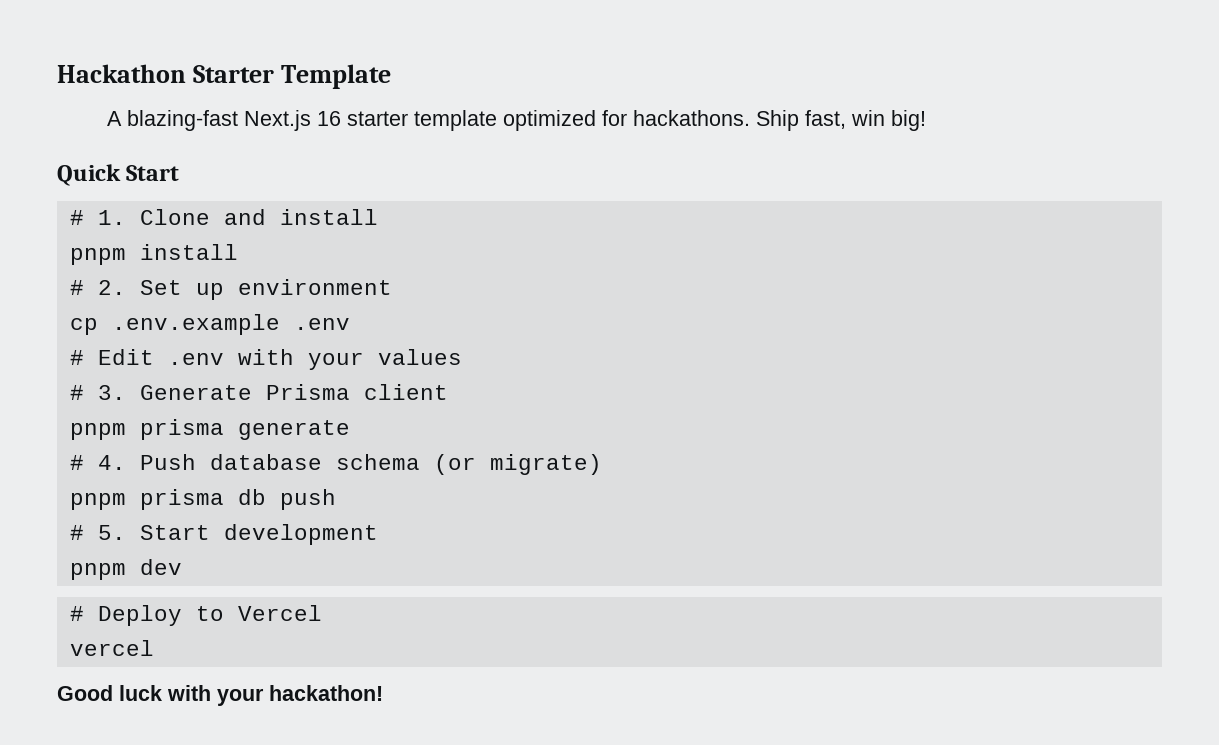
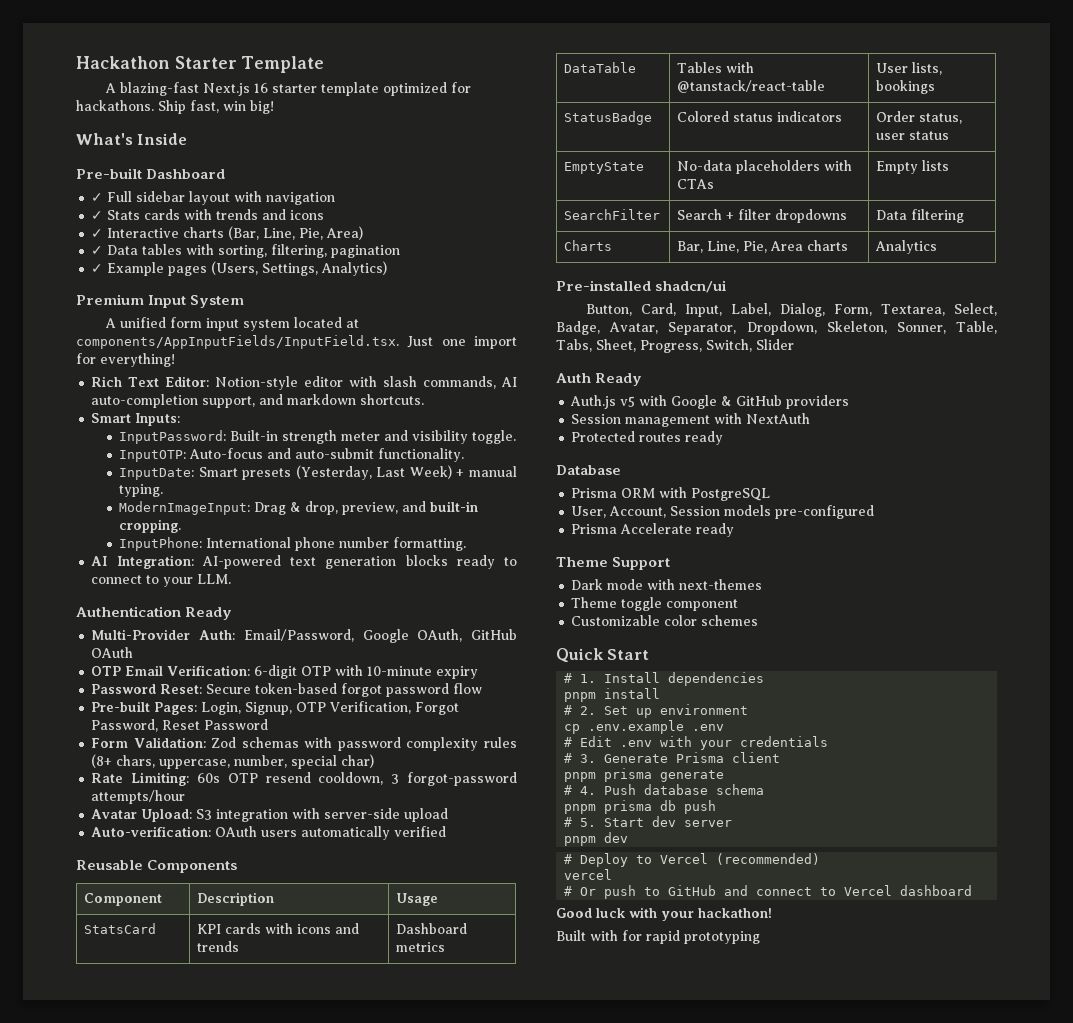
(927, 120) none -> [76,133,188,145] [76,168,226,179] [91,191,336,205] [91,209,325,220] [91,226,364,240] [91,244,401,258] [91,261,388,276] [76,294,245,308] [105,317,360,331] [76,335,517,349] [76,353,175,367] [91,376,517,390] [91,394,425,408] [91,413,181,426] [119,430,517,444] [119,448,465,462] [119,465,518,480] [119,484,164,497] [119,501,479,515] [119,519,182,533] [119,537,467,551] [91,555,517,569] [91,574,232,587] [76,606,233,620] [91,629,518,643] [91,647,134,658] [91,665,479,679] [91,683,483,697] [91,701,460,715] [91,719,269,732] [91,737,517,751] [91,754,375,769] [91,772,517,786] [91,790,186,804] [91,808,449,822] [91,826,447,840] [76,860,238,873] [84,893,163,906] [197,892,275,906] [396,893,439,906] [84,923,157,934] [197,923,360,934] [197,941,240,952] [396,923,468,934] [396,942,446,952] [564,62,637,73] [677,62,755,73] [677,80,826,93] [876,62,943,75] [876,80,936,94] [564,111,653,125] [677,111,843,122] [876,111,963,124] [876,131,950,140] [564,162,645,174] [677,160,853,174] [677,179,715,189] [876,160,950,174] [564,209,661,220] [677,209,848,223] [876,209,965,223] [564,240,613,251] [677,240,849,253] [875,240,938,254] [556,280,728,293] [586,303,997,317] [556,321,997,335] [556,339,794,353] [556,373,643,386] [570,395,850,409] [571,413,811,427] [571,431,724,445] [556,465,621,475] [571,487,771,501] [571,505,875,519] [571,523,735,537] [556,557,671,570] [571,579,763,590] [571,597,739,611] [571,615,759,626] // What's Inside // Pre-built Dashboard // ✓ Full sidebar layout with navigation // ✓ Stats cards with trends and icons // ✓ Interactive charts (Bar, Line, Pie, Area) // ✓ Data tables with sorting, filtering, pagination // ✓ Example pages (Users, Settings, Analytics) // Premium Input System // A unified form input system located at components/AppInputFields/InputField.tsx. Just one import for everything! // Rich Text Editor: Notion-style editor with slash commands, AI auto-completion support, and markdown shortcuts. // Smart Inputs: // InputPassword: Built-in strength meter and visibility toggle. // InputOTP: Auto-focus and auto-submit functionality. // InputDate: Smart presets (Yesterday, Last Week) + manual typing. // ModernImageInput: Drag & drop, preview, and built-in cropping. // InputPhone: International phone number formatting. // AI Integration: AI-powered text generation blocks ready to connect to your LLM. // Authentication Ready // Multi-Provider Auth: Email/Password, Google OAuth, GitHub OAuth // OTP Email Verification: 6-digit OTP with 10-minute expiry // Password Reset: Secure token-based forgot password flow // Pre-built Pages: Login, Signup, OTP Verification, Forgot Password, Reset Password // Form Validation: Zod schemas with password complexity rules (8+ chars, uppercase, number, special char) // Rate Limiting: 60s OTP resend cooldown, 3 forgot-password attempts/hour // Avatar Upload: S3 integration with server-side upload // Auto-verification: OAuth users automatically verified // Reusable Components // Component | Description | Usage // StatsCard | KPI cards with icons and trends | Dashboard metrics // DataTable | Tables with @tanstack/react-table | User lists, bookings // StatusBadge | Colored status indicators | Order status, user status // EmptyState | No-data placeholders with CTAs | Empty lists // SearchFilter | Search + filter dropdowns | Data filtering // Charts | Bar, Line, Pie, Area charts | Analytics // Pre-installed shadcn/ui // Button, Card, Input, Label, Dialog, Form, Textarea, Select, Badge, Avatar, Separator, Dropdown, Skeleton, Sonner, Table, Tabs, Sheet, Progress, Switch, Slider // Auth Ready // Auth.js v5 with Google & GitHub providers // Session management with NextAuth // Protected routes ready // Database // Prisma ORM with PostgreSQL // User, Account, Session models pre-configured // Prisma Accelerate ready // Theme Support // Dark mode with next-themes // Theme toggle component // Customizable color schemes
[139,209,378,225] Clone and install -> [604,672,765,686] Install dependencies
[377,349,462,365] values -> [740,736,829,747] credentials
[433,454,602,475] (or migrate) -> (765, 789) none
[223,524,378,545] development -> [652,816,733,827] dev server
(322, 613) none -> [716,853,821,865] (recommended)
(154, 648) none -> [564,885,973,899] // # Or push to GitHub and connect to Vercel dashboard
(383, 693) none -> [556,930,760,944] // Built with for rapid prototyping

